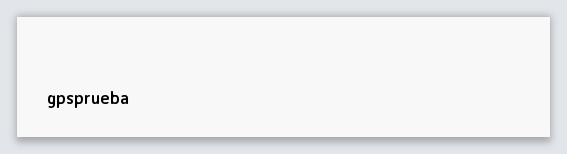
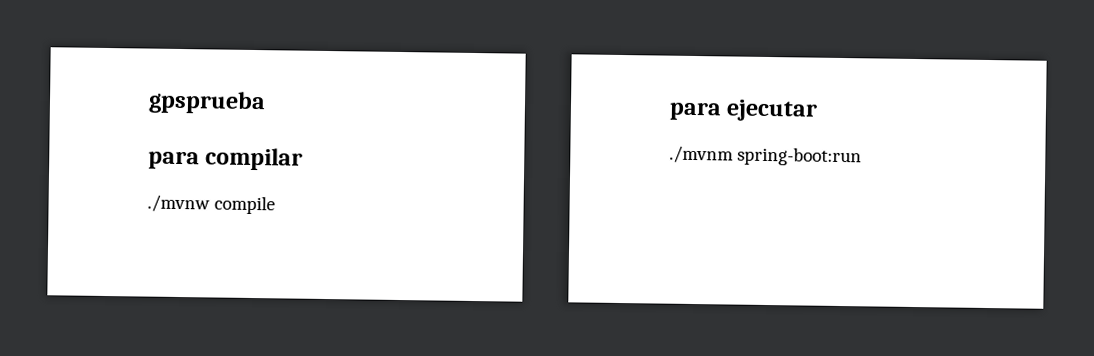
(129, 99) none -> [148,147,304,171] [147,194,276,215] [669,99,819,122] [669,145,863,167] // para compilar // ./mvnw compile // para ejecutar // ./mvnm spring-boot:run

